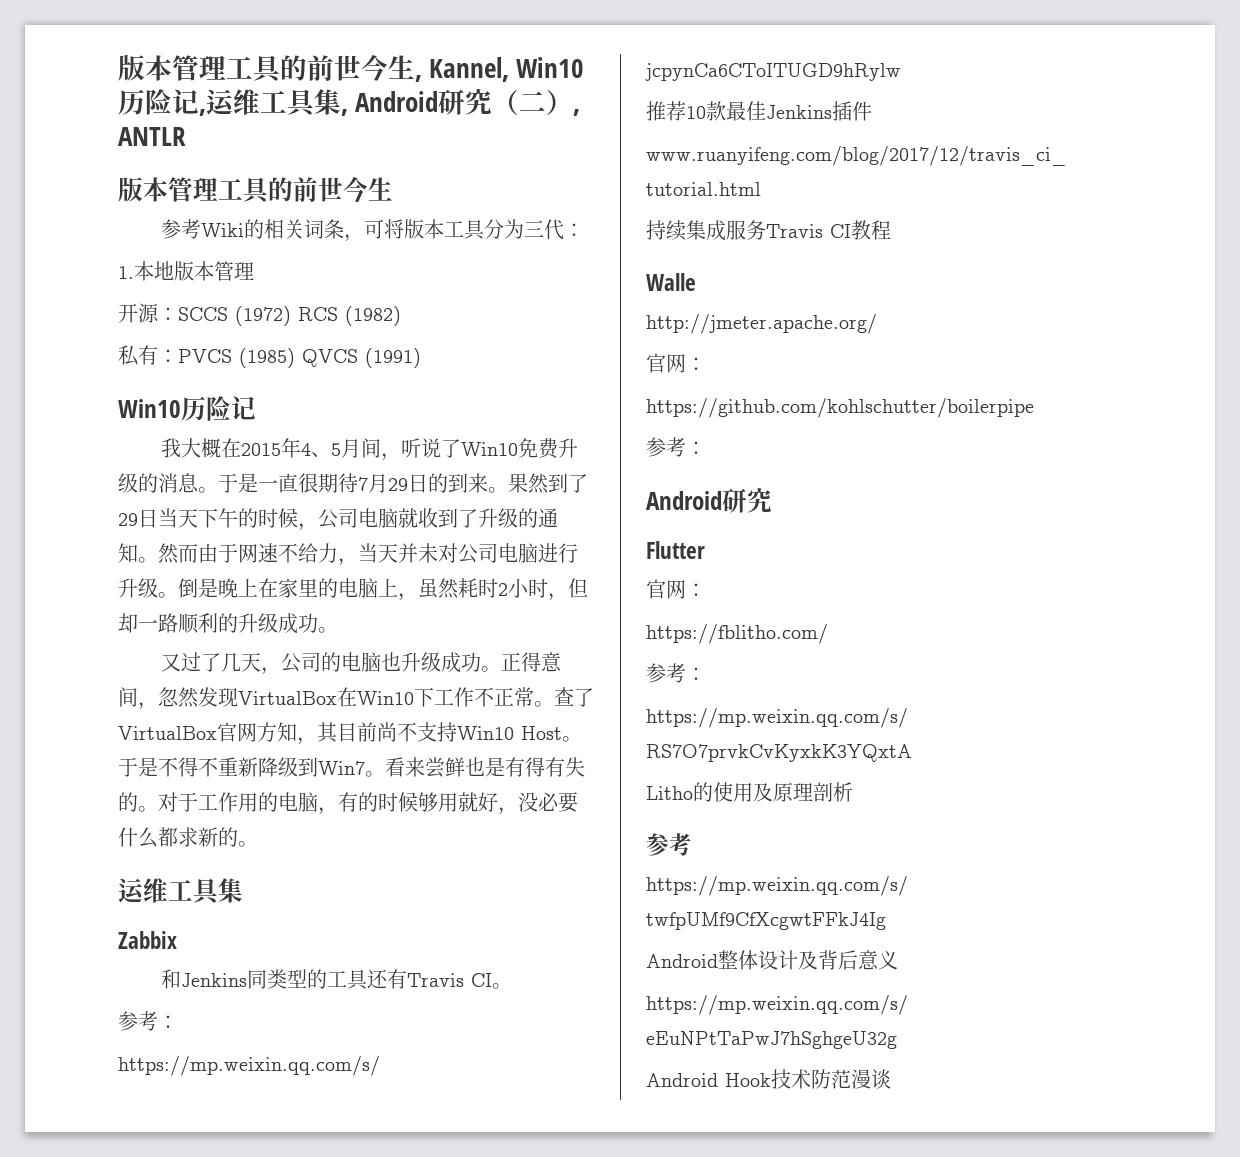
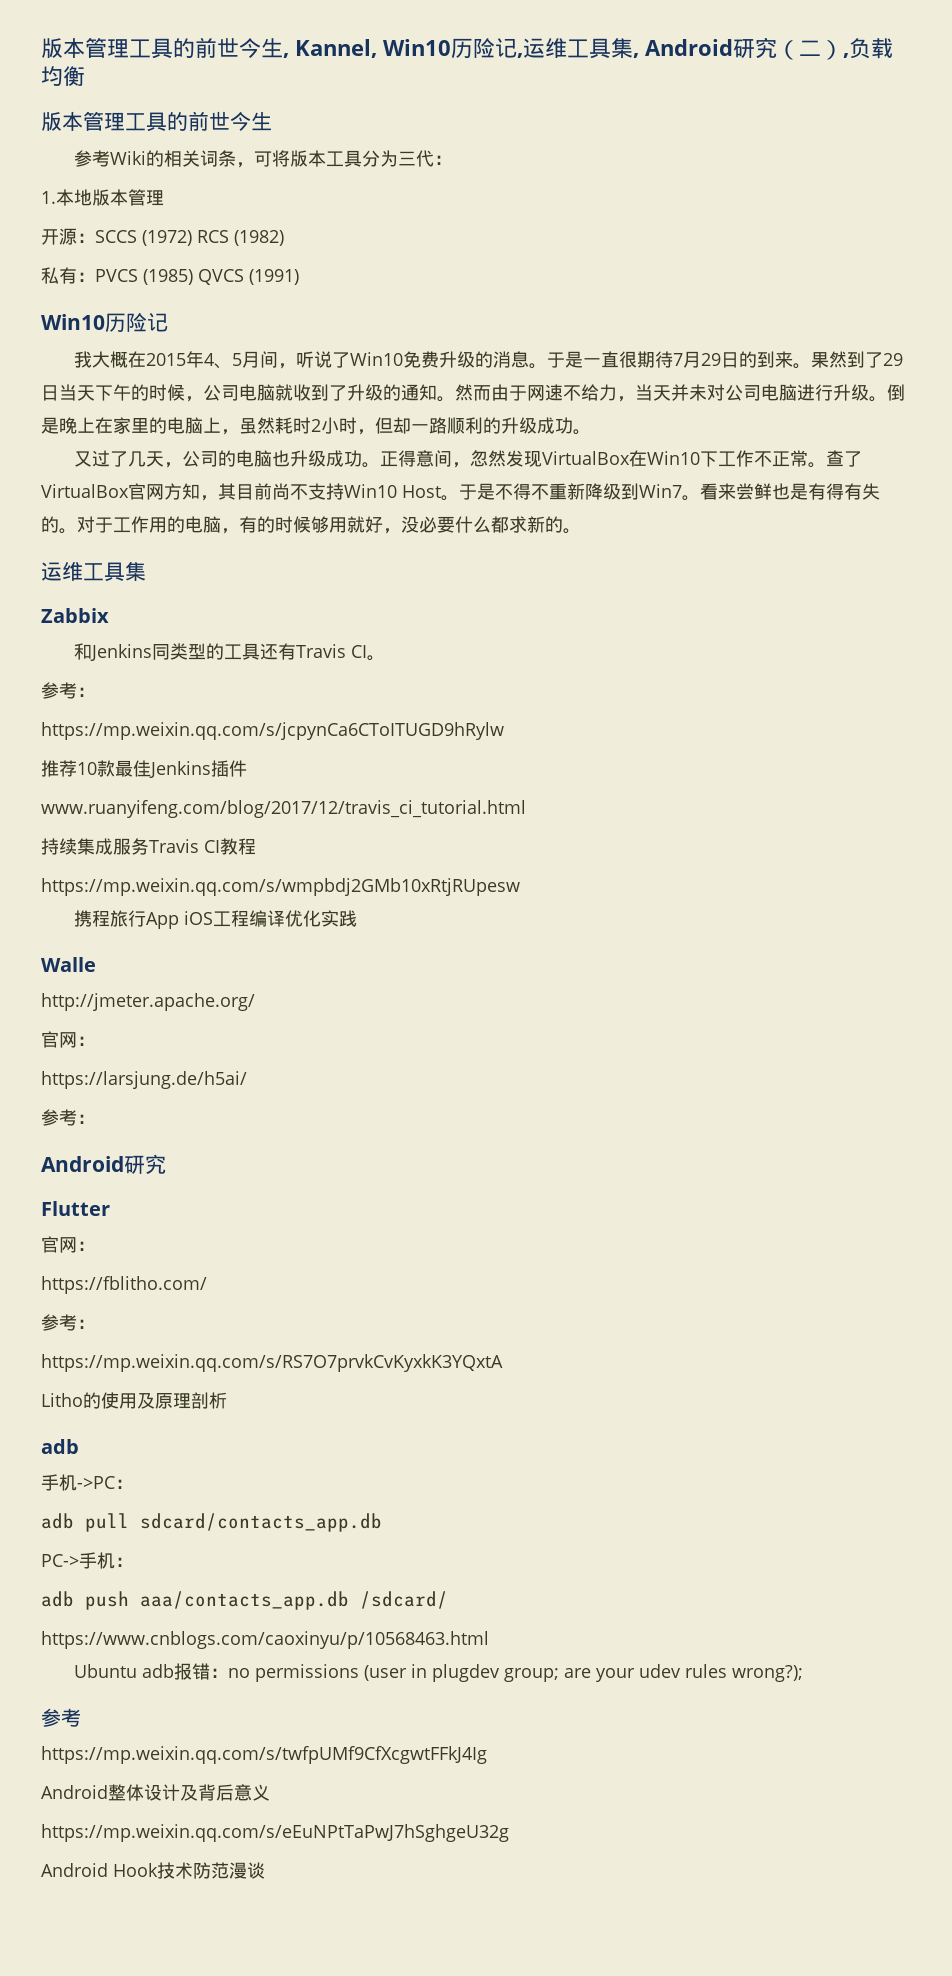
[118,127,186,146] ANTLR -> [849,38,893,59] [41,66,85,86] 负载均衡
(891, 230) none -> [41,878,520,896] [73,910,357,929] // https://mp.weixin.qq.com/s/wmpbdj2GMb10xRtjRUpesw // 携程旅行App iOS工程编译优化实践
[646,398,1034,418] https://github.com/kohlschutter/boilerpipe -> [41,1071,247,1089] https://larsjung.de/h5ai/
(853, 792) none -> [41,1439,79,1454] [41,1474,133,1491] [41,1513,382,1532] [41,1552,133,1569] [41,1591,448,1610] [41,1631,489,1649] [73,1663,803,1682] // adb // 手机->PC： // adb pull sdcard/contacts_app.db // PC->手机： // adb push aaa/contacts_app.db /sdcard/ // https://www.cnblogs.com/caoxinyu/p/10568463.html // Ubuntu adb报错：no permissions (user in plugdev group; are your udev rules wrong?);

